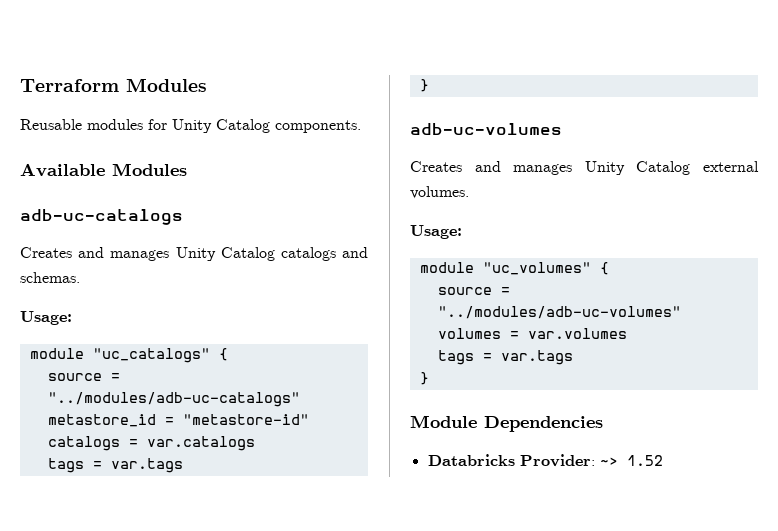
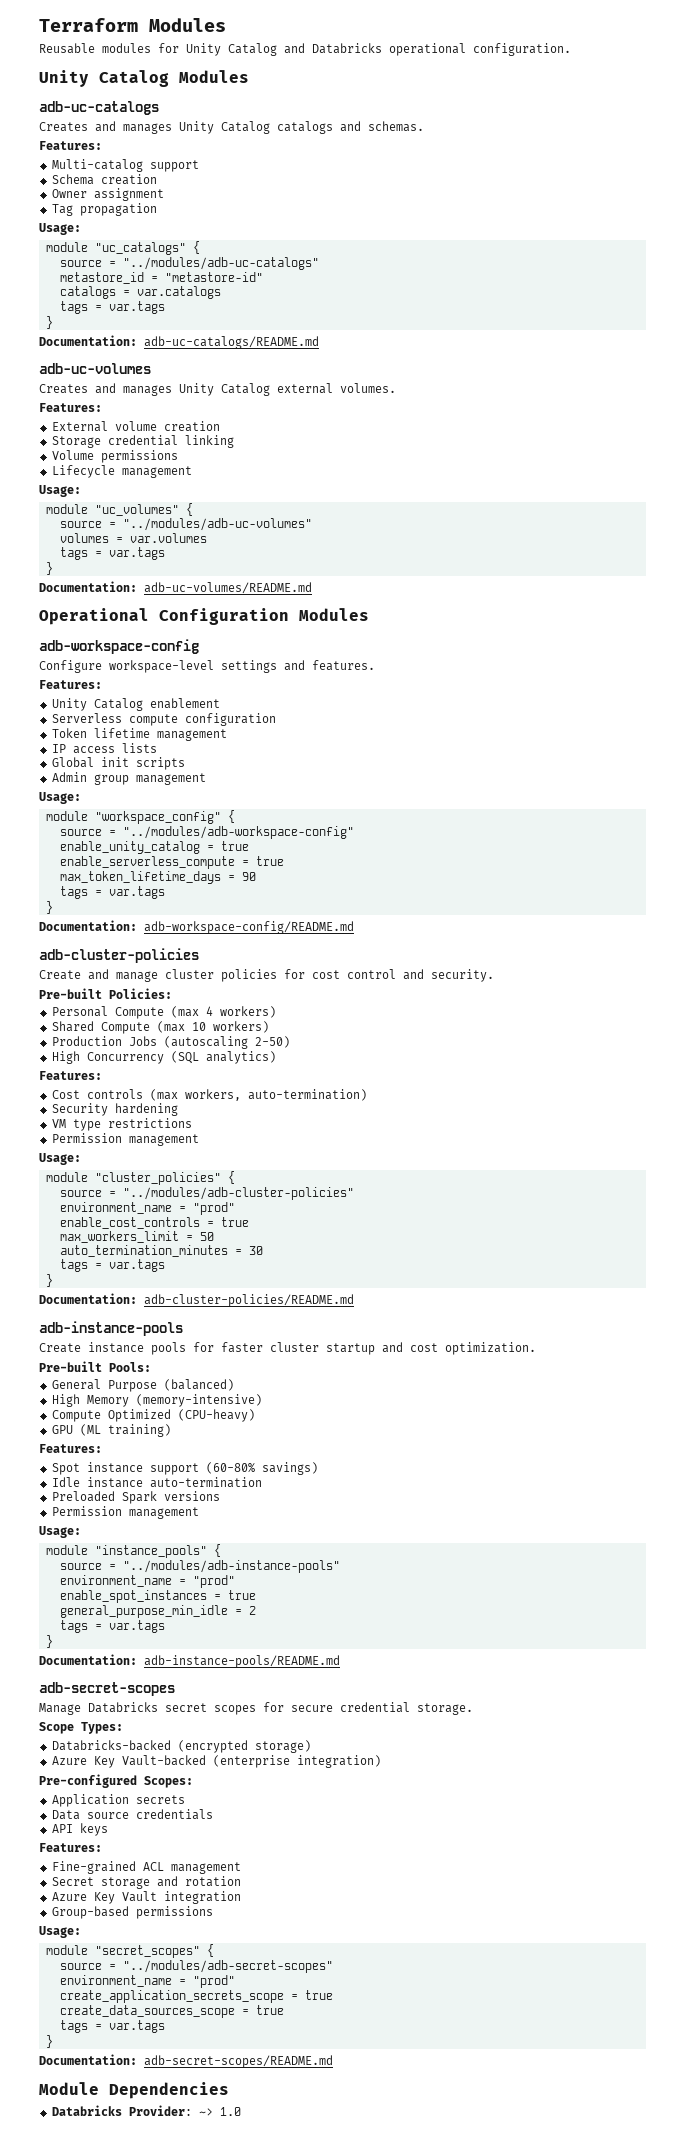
[275,120,361,133] [20,163,105,177] components. // Available -> [284,43,571,56] [39,70,169,87] and Databricks operational configuration. // Unity Catalog
(80, 277) none -> [39,141,102,150] [51,159,199,172] [51,174,157,185] [51,188,164,201] [51,203,157,216] // Features: // Multi-catalog support // Schema creation // Owner assignment // Tag propagation
(429, 85) none -> [39,335,319,349] // Documentation: adb-uc-catalogs/README.md
(469, 192) none -> [39,403,102,412] [51,421,220,432] [51,435,234,448] [51,450,178,463] [51,465,192,478] // Features: // External volume creation // Storage credential linking // Volume permissions // Lifecycle management
(429, 378) none -> [39,581,312,594] [39,608,369,625] [39,639,199,654] [39,660,375,673] [39,680,102,689] [51,698,220,711] [51,713,276,726] [51,728,227,741] [51,743,157,754] [51,757,185,770] [51,772,206,785] [39,792,81,804] [45,810,235,824] [59,826,354,839] [59,841,249,854] [59,856,284,869] [59,871,256,884] [59,886,165,899] [45,901,53,914] [39,920,354,934] [39,948,199,963] [39,969,494,982] [39,988,172,999] [51,1006,276,1019] [51,1021,269,1034] [51,1036,290,1049] [51,1051,276,1064] [39,1071,102,1080] [51,1089,367,1101] [51,1103,178,1116] [51,1118,192,1131] [51,1133,199,1146] [39,1153,81,1165] [45,1171,235,1185] [59,1187,354,1200] [59,1202,235,1215] [59,1217,249,1229] [59,1231,214,1243] [59,1245,263,1257] [59,1259,165,1272] [45,1274,53,1287] [39,1293,354,1307] [39,1321,183,1336] [39,1342,536,1355] [39,1361,151,1372] [51,1379,234,1392] [51,1394,262,1407] [51,1409,255,1422] [51,1424,171,1437] [39,1444,102,1453] [51,1462,318,1475] [51,1477,262,1488] [51,1491,220,1504] [51,1506,199,1519] [39,1526,81,1538] [45,1544,221,1558] [59,1560,340,1573] [59,1575,235,1588] [59,1590,256,1603] [59,1605,256,1618] [59,1620,165,1633] [45,1635,53,1648] [39,1654,340,1668] [39,1682,175,1696] [39,1702,473,1715] [39,1722,123,1734] [51,1740,311,1753] [51,1755,381,1768] [39,1774,193,1788] [51,1794,185,1807] [51,1809,213,1820] [51,1823,108,1836] [39,1843,102,1852] [51,1861,241,1874] [51,1876,241,1889] [51,1891,241,1904] [51,1906,213,1919] [39,1926,81,1938] [45,1944,214,1958] [59,1960,333,1973] [59,1975,235,1988] [59,1990,333,2003] [59,2005,284,2018] [59,2020,165,2033] [45,2035,53,2048] [39,2054,333,2068] // Documentation: adb-uc-volumes/README.md // Operational Configuration Modules // adb-workspace-config // Configure workspace-level settings and features. // Features: // Unity Catalog enablement // Serverless compute configuration // Token lifetime management // IP access lists // Global init scripts // Admin group management // Usage: // module "workspace_config" { // source = "../modules/adb-workspace-config" // enable_unity_catalog = true // enable_serverless_compute = true // max_token_lifetime_days = 90 // tags = var.tags // } // Documentation: adb-workspace-config/README.md // adb-cluster-policies // Create and manage cluster policies for cost control and security. // Pre-built Policies: // Personal Compute (max 4 workers) // Shared Compute (max 10 workers) // Production Jobs (autoscaling 2-50) // High Concurrency (SQL analytics) // Features: // Cost controls (max workers, auto-termination) // Security hardening // VM type restrictions // Permission management // Usage: // module "cluster_policies" { // source = "../modules/adb-cluster-policies" // environment_name = "prod" // enable_cost_controls = true // max_workers_limit = 50 // auto_termination_minutes = 30 // tags = var.tags // } // Documentation: adb-cluster-policies/README.md // adb-instance-pools // Create instance pools for faster cluster startup and cost optimization. // Pre-built Pools: // General Purpose (balanced) // High Memory (memory-intensive) // Compute Optimized (CPU-heavy) // GPU (ML training) // Features: // Spot instance support (60-80% savings) // Idle instance auto-termination // Preloaded Spark versions // Permission management // Usage: // module "instance_pools" { // source = "../modules/adb-instance-pools" // environment_name = "prod" // enable_spot_instances = true // general_purpose_min_idle = 2 // tags = var.tags // } // Documentation: adb-instance-pools/README.md // adb-secret-scopes // Manage Databricks secret scopes for secure credential storage. // Scope Types: // Databricks-backed (encrypted storage) // Azure Key Vault-backed (enterprise integration) // Pre-configured Scopes: // Application secrets // Data source credentials // API keys // Features: // Fine-grained ACL management // Secret storage and rotation // Azure Key Vault integration // Group-based permissions // Usage: // module "secret_scopes" { // source = "../modules/adb-secret-scopes" // environment_name = "prod" // create_application_secrets_scope = true // create_data_sources_scope = true // tags = var.tags // } // Documentation: adb-secret-scopes/README.md
[626,455,663,466] 1.52 -> [219,2107,241,2116] 1.0

